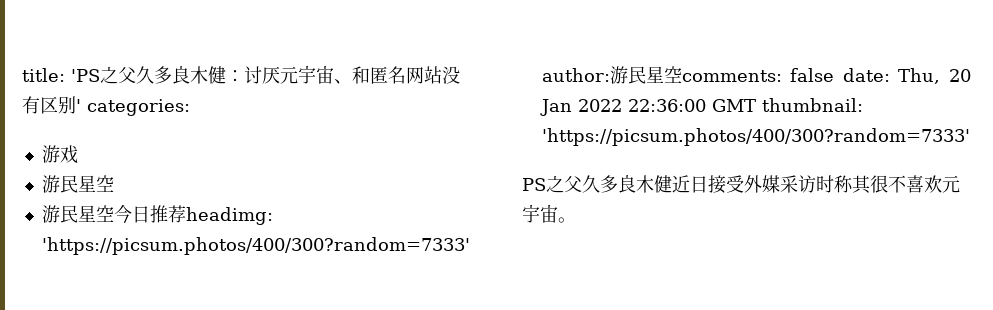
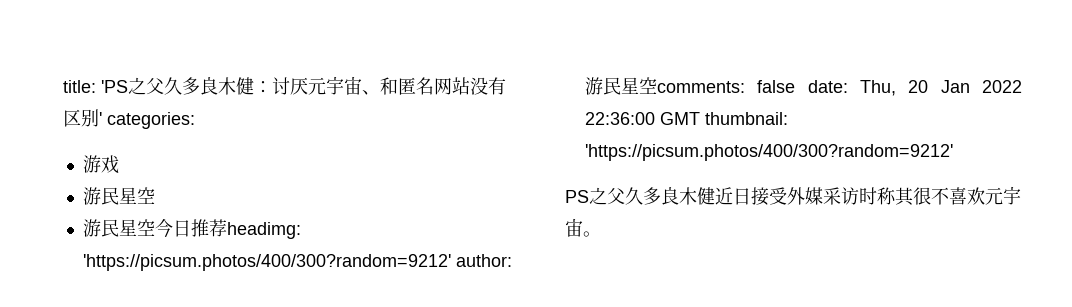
[41,237,470,255] 'https://picsum.photos/400/300?random=7333' -> [82,254,451,271] 'https://picsum.photos/400/300?random=9212'
[541,128,970,146] 'https://picsum.photos/400/300?random=7333' -> [584,144,953,161] 'https://picsum.photos/400/300?random=9212'

